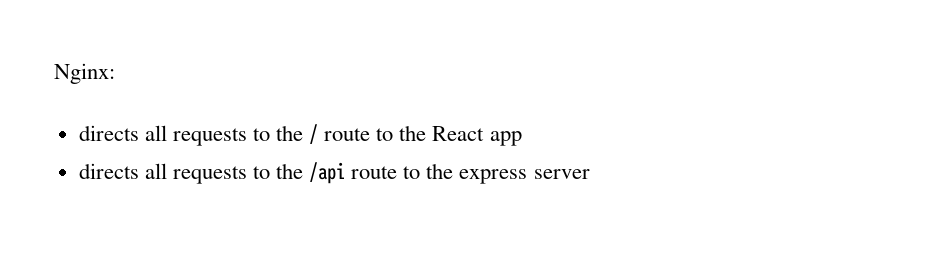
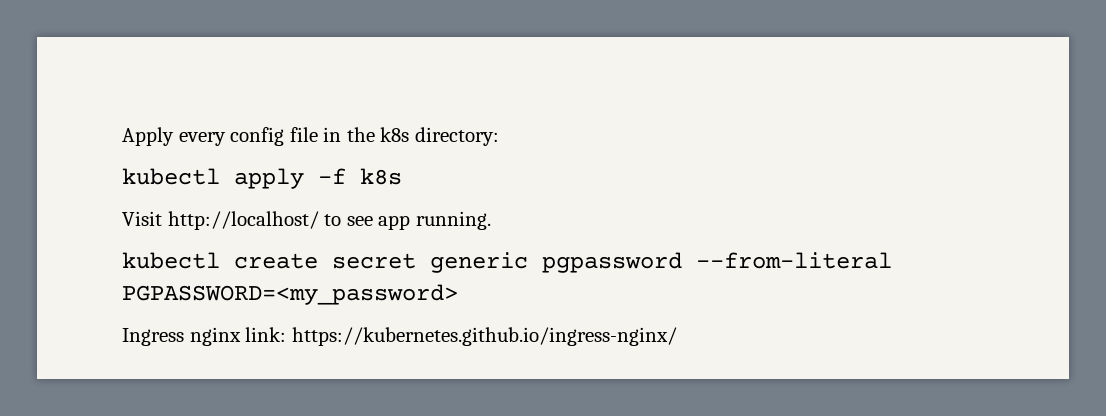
[54,63,115,84] [78,124,522,146] [78,162,590,184] Nginx: // directs all requests to the / route to the React app // directs all requests to the /api route to the express server -> [122,127,499,146] [122,168,402,189] [122,211,491,230] [122,252,892,273] [122,284,458,305] [122,327,677,346] Apply every config file in the k8s directory: // kubectl apply -f k8s // Visit http://localhost/ to see app running. // kubectl create secret generic pgpassword --from-literal PGPASSWORD=<my_password> // Ingress nginx link: https://kubernetes.github.io/ingress-nginx/

